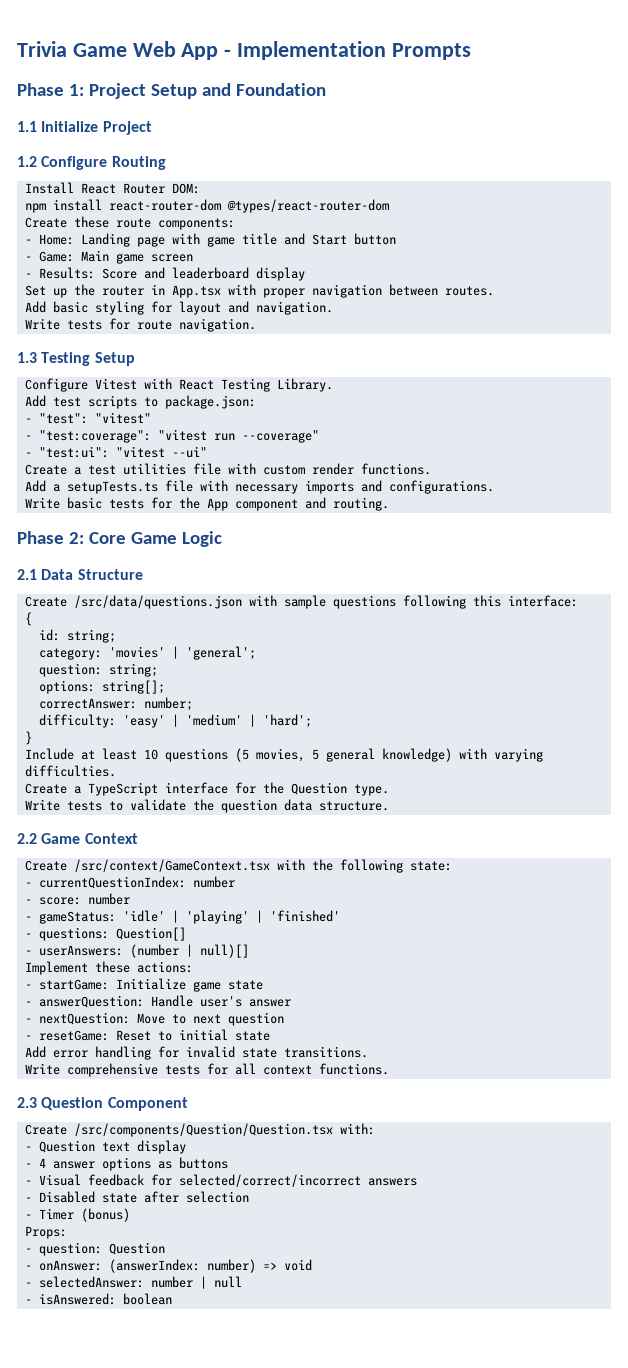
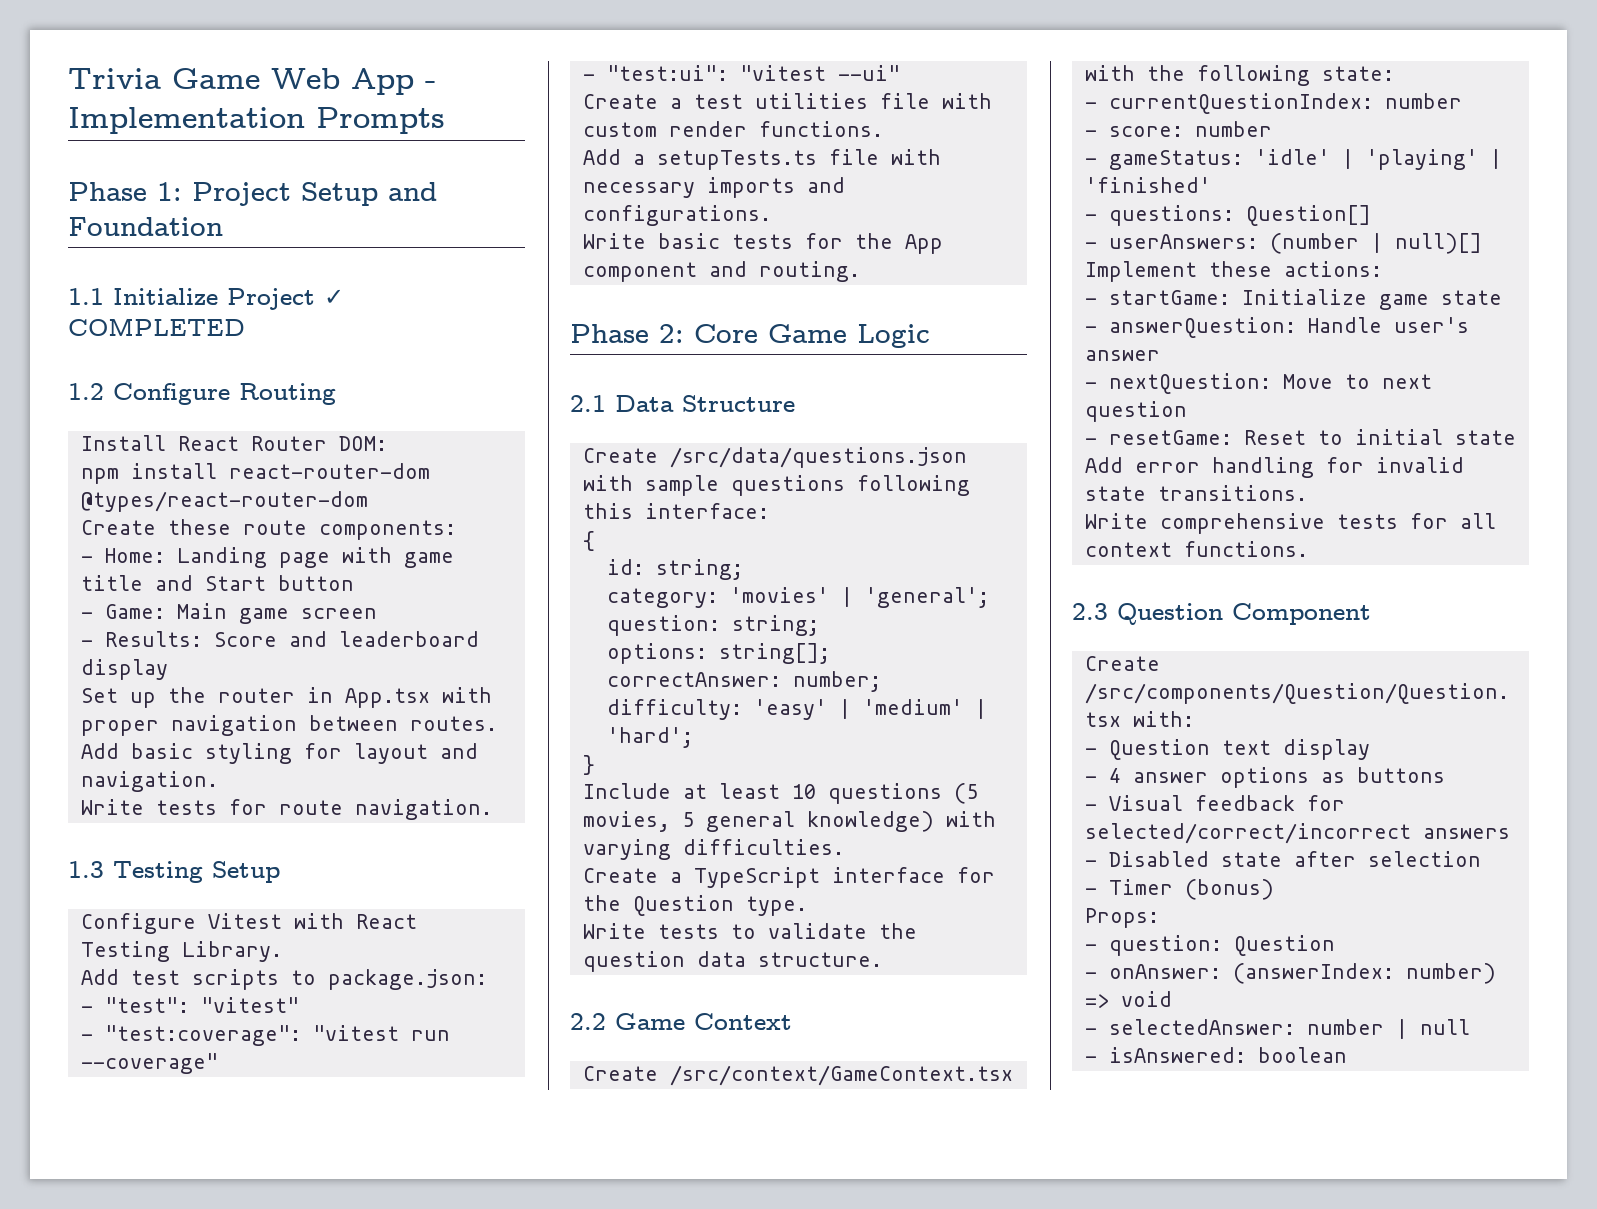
(152, 128) none -> [324,289,344,305] [68,318,245,336] ✓ COMPLETED

